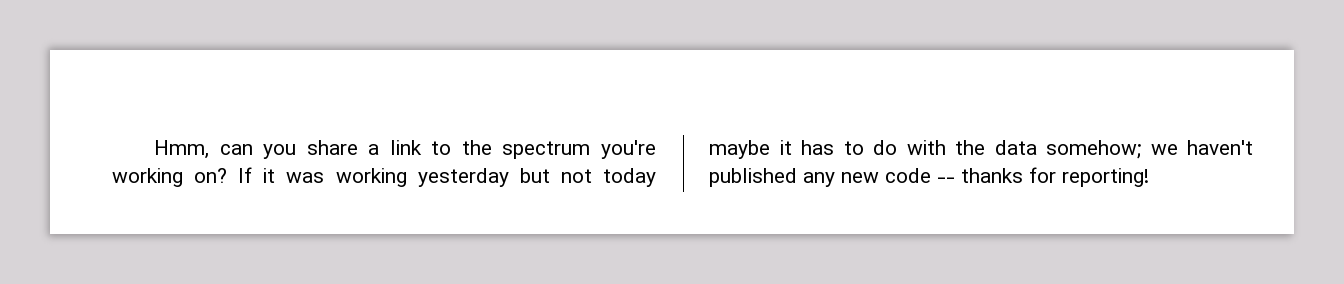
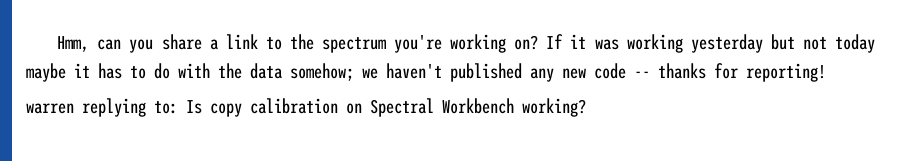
(1149, 177) none -> [26,98,586,117] // warren replying to: Is copy calibration on Spectral Workbench working?

